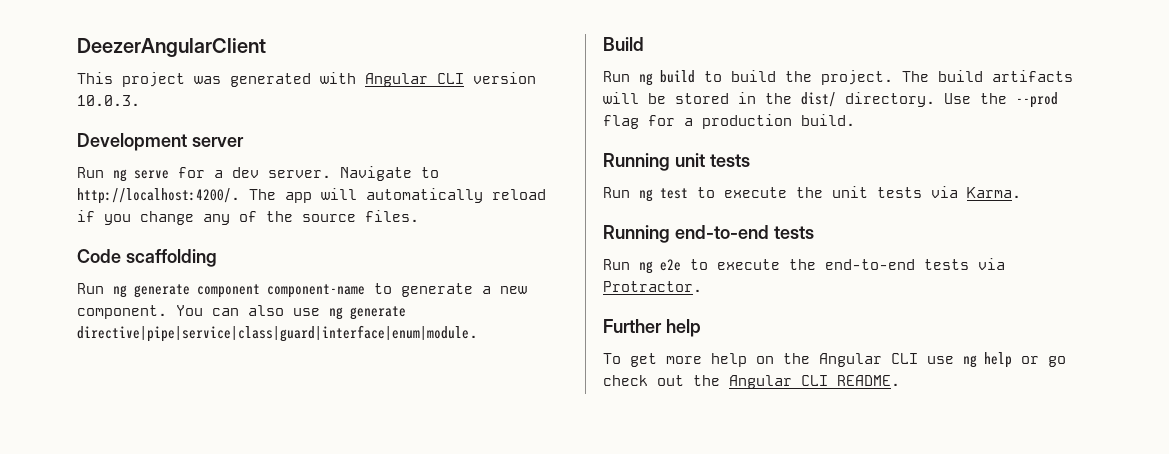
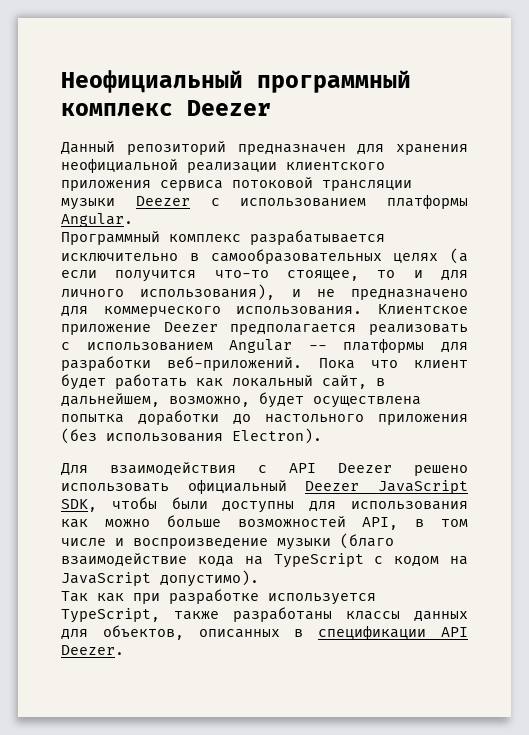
[77,38,266,57] [77,72,536,87] [77,95,140,106] [77,133,244,151] [77,166,439,182] [77,188,546,204] [77,210,419,225] [77,249,217,267] [77,283,527,298] [77,305,406,320] [77,325,478,342] [603,37,644,51] [603,70,1073,86] [603,92,1058,108] [603,114,855,129] [603,153,750,171] [603,186,1021,202] [603,225,814,243] [603,258,1005,274] [603,281,702,292] [603,319,701,337] [603,352,1066,368] [603,375,900,389] DeezerAngularClient // This project was generated with Angular CLI version 10.0.3. // Development server // Run ng serve for a dev server. Navigate to http://localhost:4200/. The app will automatically reload if you change any of the source files. // Code scaffolding // Run ng generate component component-name to generate a new component. You can also use ng generate directive|pipe|service|class|guard|interface|enum|module. // Build // Run ng build to build the project. The build artifacts will be stored in the dist/ directory. Use the --prod flag for a production build. // Running unit tests // Run ng test to execute the unit tests via Karma. // Running end-to-end tests // Run ng e2e to execute the end-to-end tests via Protractor. // Further help // To get more help on the Angular CLI use ng help or go check out the Angular CLI README. -> [61,70,411,93] [61,100,271,117] [61,141,468,155] [61,158,385,173] [61,177,412,191] [61,194,468,210] [61,213,133,227] [61,230,385,245] [61,248,468,264] [61,270,468,282] [61,284,468,300] [61,304,469,317] [61,322,469,335] [61,338,468,353] [61,356,468,371] [61,374,385,390] [61,392,421,408] [61,410,468,425] [61,428,322,444] [61,462,468,476] [61,479,468,494] [61,497,469,513] [61,515,468,530] [61,533,394,550] [61,553,468,568] [61,570,259,587] [61,589,376,605] [61,607,468,623] [61,625,468,640] [61,645,124,655] Неофициальный программный комплекс Deezer // Данный репозиторий предназначен для хранения неофициальной реализации клиентского приложения сервиса потоковой трансляции музыки Deezer с использованием платформы Angular. // Программный комплекс разрабатывается исключительно в самообразовательных целях (а если получится что-то стоящее, то и для личного использования), и не предназначено для коммерческого использования. Клиентское приложение Deezer предполагается реализовать с использованием Angular -- платформы для разработки веб-приложений. Пока что клиент будет работать как локальный сайт, в дальнейшем, возможно, будет осуществлена попытка доработки до настольного приложения (без использования Electron). // Для взаимодействия с API Deezer решено использовать официальный Deezer JavaScript SDK, чтобы были доступны для использования как можно больше возможностей API, в том числе и воспроизведение музыки (благо взаимодействие кода на TypeScript с кодом на JavaScript допустимо). // Так как при разработке используется TypeScript, также разработаны классы данных для объектов, описанных в спецификации API Deezer.

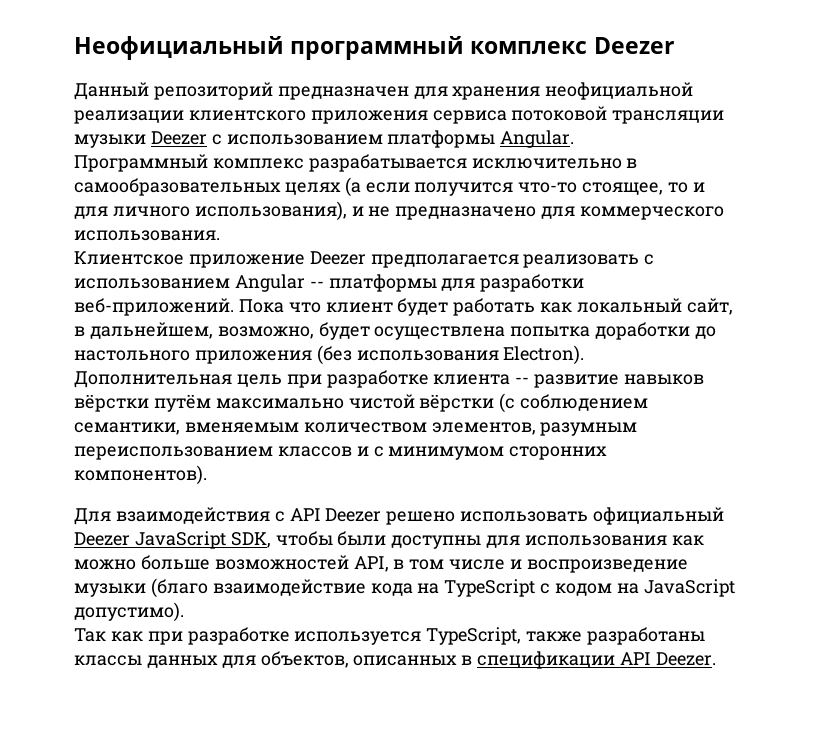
(363, 310) none -> (220, 235) //
(322, 436) none -> [74,370,705,388] [74,393,649,413] [74,422,638,436] [74,446,608,460] [74,465,207,485] Дополнительная цель при разработке клиента -- развитие навыков вёрстки путём максимально чистой вёрстки (с соблюдением семантики, вменяемым количеством элементов, разумным переиспользованием классов и с минимумом сторонних компонентов).

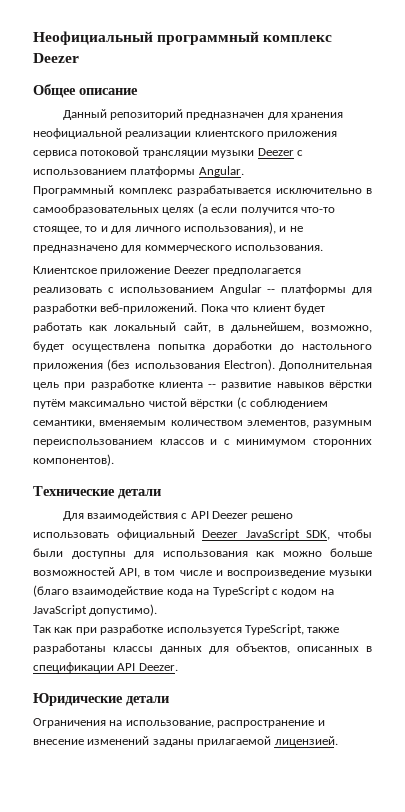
(674, 45) none -> [33,84,138,98] // Общее описание
(207, 475) none -> [33,486,161,499] // Технические детали
(716, 659) none -> [33,693,169,706] [33,718,325,728] [33,736,338,747] // Юридические детали // Ограничения на использование, распространение и внесение изменений заданы прилагаемой лицензией.

